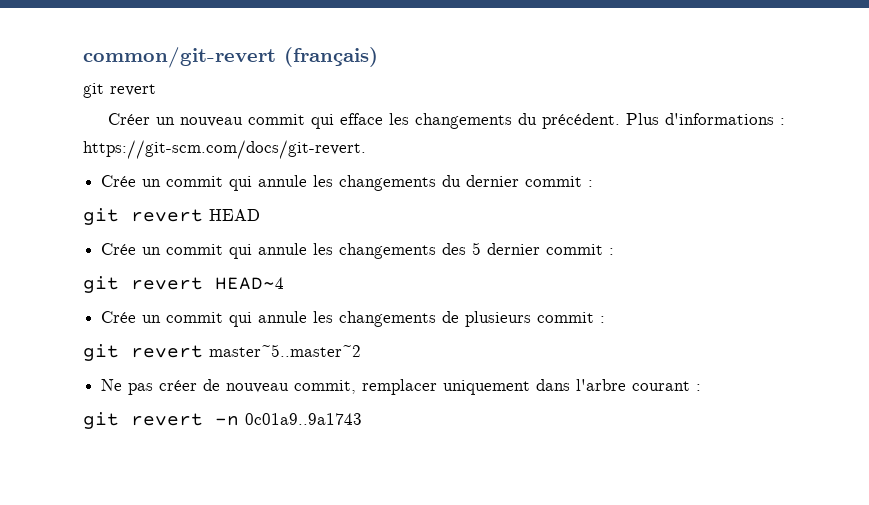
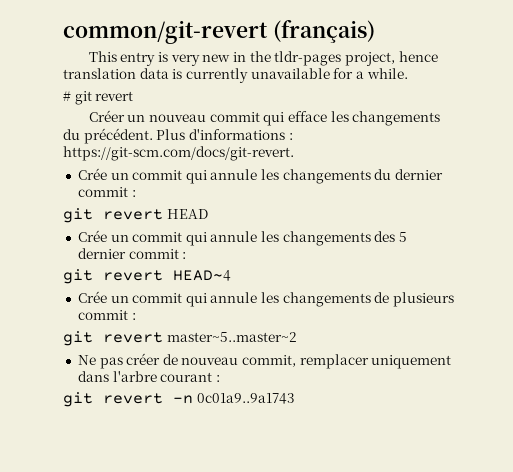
(378, 57) none -> [88,51,438,66] [63,68,408,83] [63,91,71,101] This entry is very new in the tldr-pages project, hence translation data is currently unavailable for a while. // #

